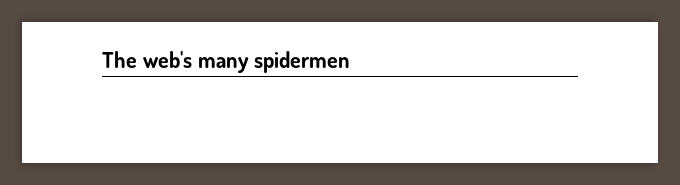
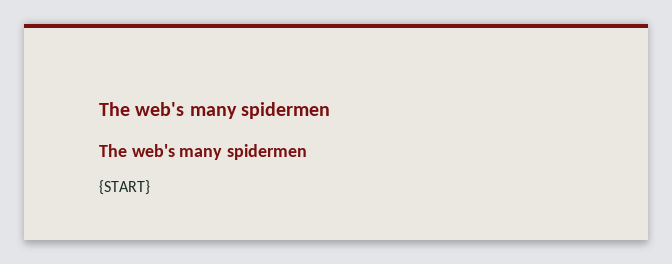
[102,51,350,73] The web's many spidermen -> [99,102,330,119] [99,144,308,160] [99,180,150,195] The web's many spidermen // The web's many spidermen // {START}

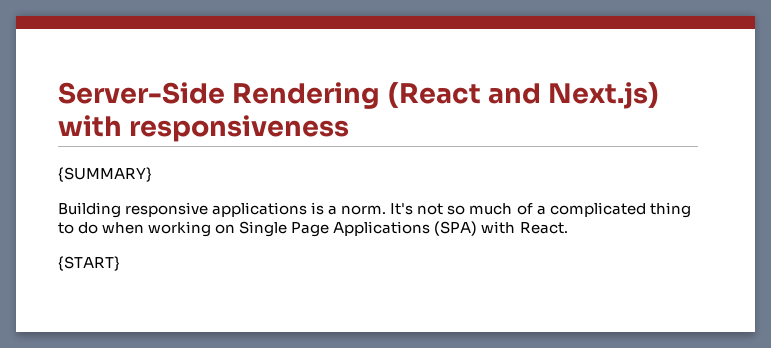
[99,102,330,119] [99,144,308,160] The web's many spidermen // The web's many spidermen -> [58,82,660,109] [58,115,350,142] [58,167,152,182] [58,202,691,218] [58,221,568,237] Server-Side Rendering (React and Next.js) with responsiveness // {SUMMARY} // Building responsive applications is a norm. It's not so much of a complicated thing to do when working on Single Page Applications (SPA) with React.

